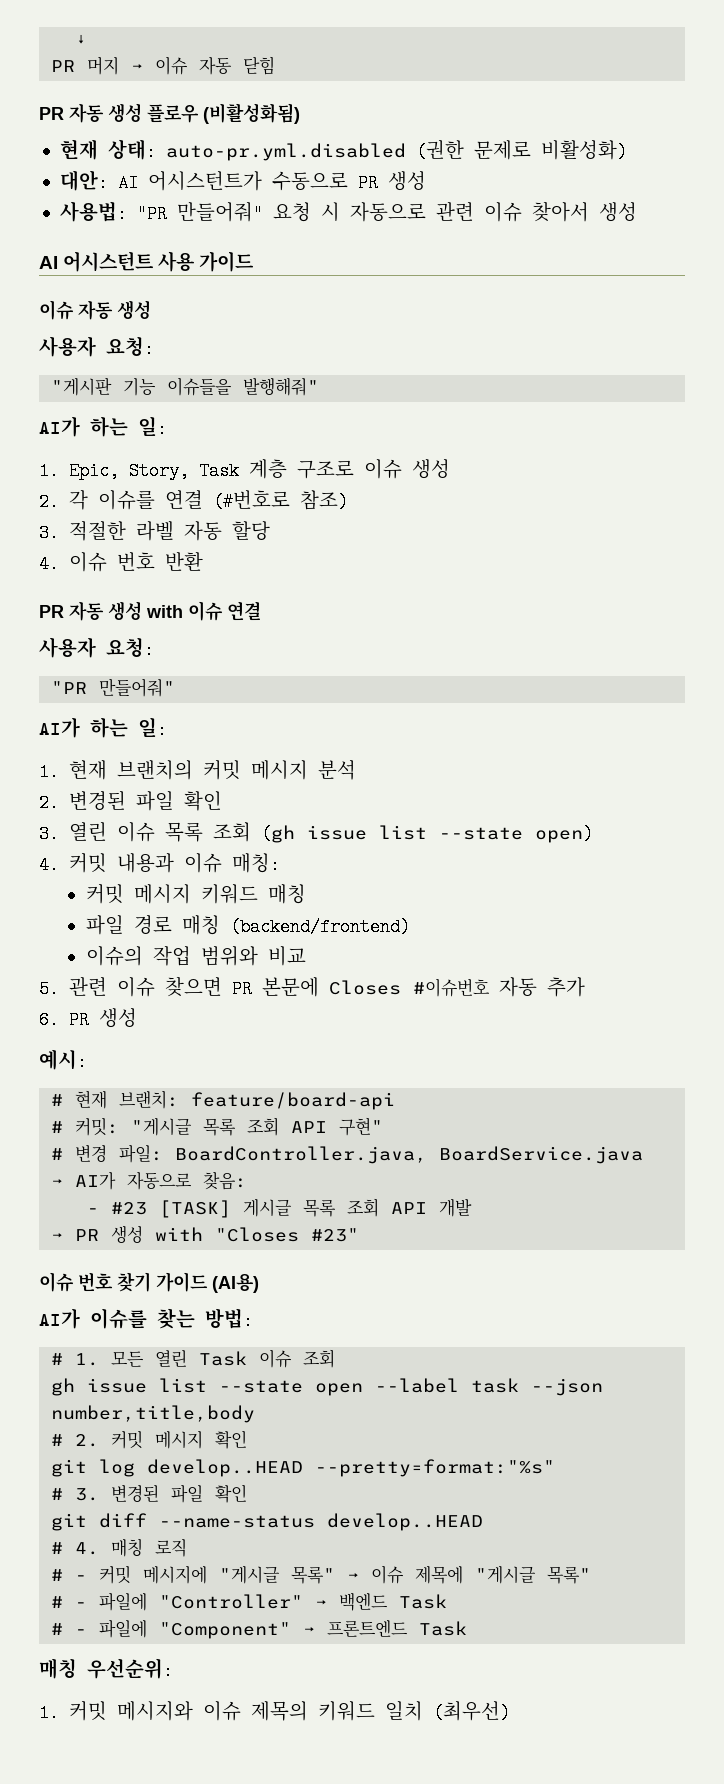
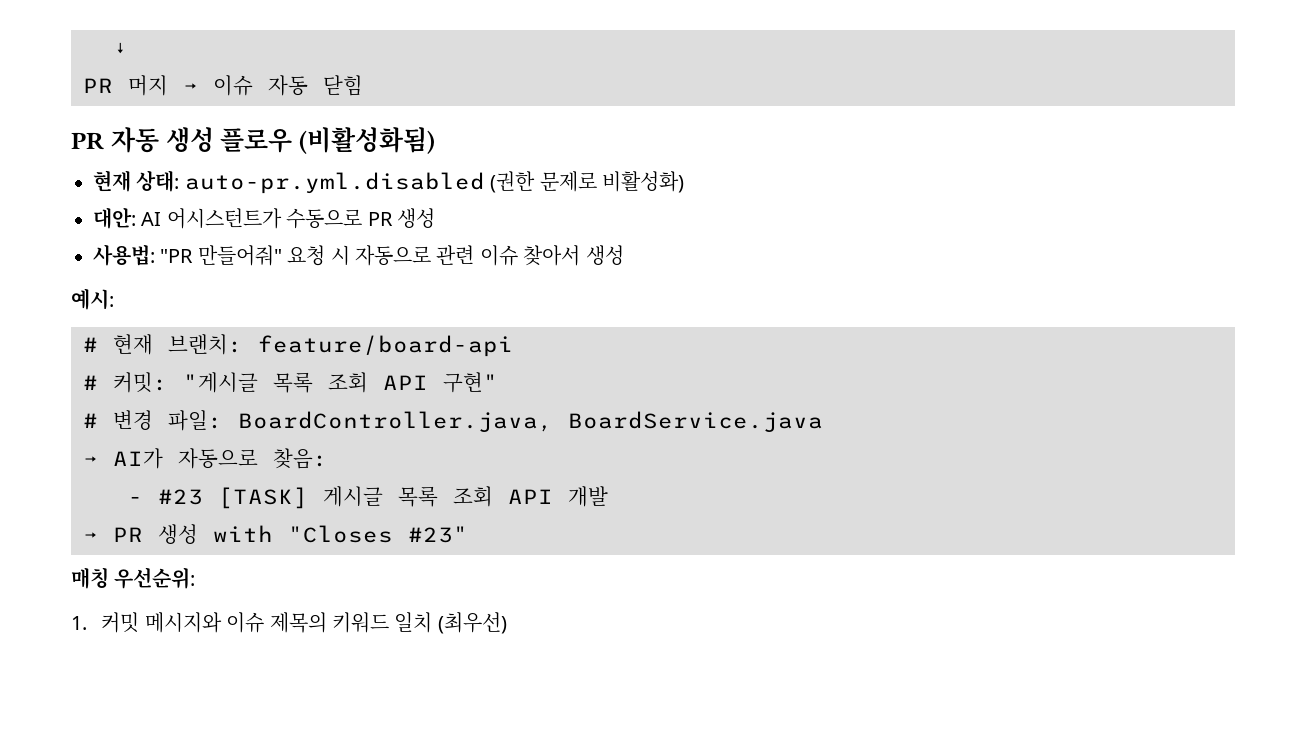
[39,251,255,272] [39,300,151,320] [39,336,154,358] [50,377,319,396] [39,416,167,438] [39,459,450,480] [39,490,348,511] [39,521,270,542] [39,552,203,573] [39,601,261,621] [39,637,154,659] [50,678,175,697] [39,717,167,739] [39,760,356,781] [39,791,222,812] [39,822,593,843] [39,853,280,874] [85,884,306,904] [85,915,410,936] [85,946,306,966] [39,976,585,998] [39,1008,137,1029] // AI 어시스턴트 사용 가이드 // 이슈 자동 생성 // 사용자 요청: // "게시판 기능 이슈들을 발행해줘" // AI가 하는 일: // 1. Epic, Story, Task 계층 구조로 이슈 생성 // 2. 각 이슈를 연결 (#번호로 참조) // 3. 적절한 라벨 자동 할당 // 4. 이슈 번호 반환 // PR 자동 생성 with 이슈 연결 // 사용자 요청: // "PR 만들어줘" // AI가 하는 일: // 1. 현재 브랜치의 커밋 메시지 분석 // 2. 변경된 파일 확인 // 3. 열린 이슈 목록 조회 (gh issue list --state open) // 4. 커밋 내용과 이슈 매칭: // 커밋 메시지 키워드 매칭 // 파일 경로 매칭 (backend/frontend) // 이슈의 작업 범위와 비교 // 5. 관련 이슈 찾으면 PR 본문에 Closes #이슈번호 자동 추가 // 6. PR 생성 -> (624, 255) none
[39,1272,259,1293] [39,1308,253,1330] [50,1349,335,1368] [50,1378,603,1396] [50,1405,255,1423] [50,1430,247,1449] [50,1459,555,1477] [50,1484,247,1503] [50,1513,483,1531] [50,1538,187,1557] [50,1565,591,1584] [50,1592,447,1611] [50,1620,467,1639] // 이슈 번호 찾기 가이드 (AI용) // AI가 이슈를 찾는 방법: // # 1. 모든 열린 Task 이슈 조회 // gh issue list --state open --label task --json number,title,body // # 2. 커밋 메시지 확인 // git log develop..HEAD --pretty=format:"%s" // # 3. 변경된 파일 확인 // git diff --name-status develop..HEAD // # 4. 매칭 로직 // # - 커밋 메시지에 "게시글 목록" → 이슈 제목에 "게시글 목록" // # - 파일에 "Controller" → 백엔드 Task // # - 파일에 "Component" → 프론트엔드 Task -> (468, 534) none

